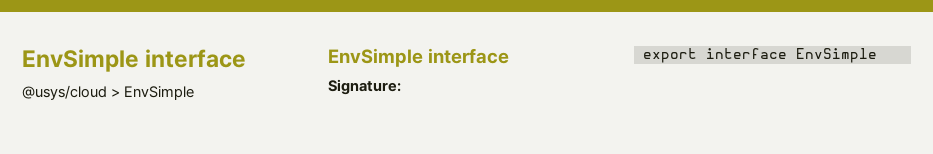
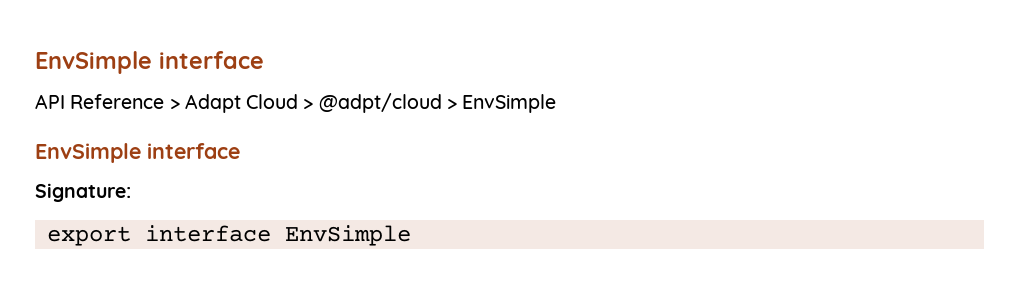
[22,49,247,72] [22,85,107,100] EnvSimple interface // @usys/cloud -> [35,51,264,74] [35,93,442,113] EnvSimple interface // API Reference > Adapt Cloud > @adpt/cloud

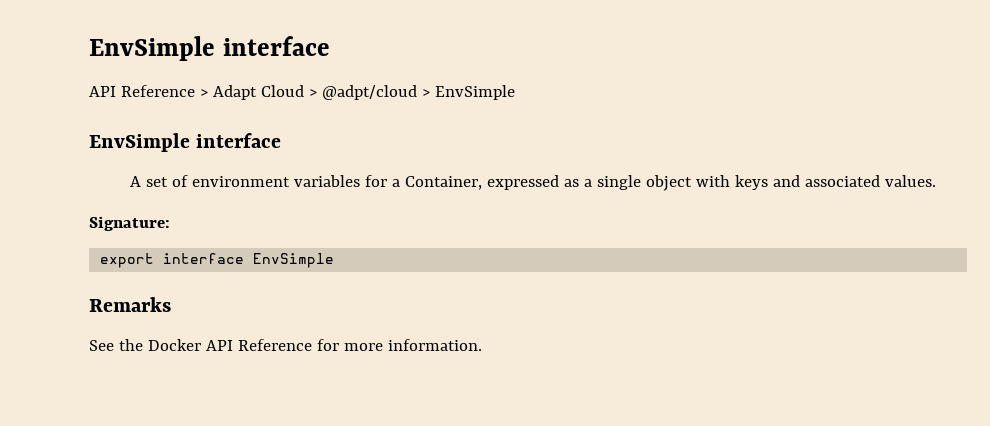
[35,183,131,202] [46,225,411,246] Signature: // export interface EnvSimple -> [129,175,936,191] [89,216,170,231] [100,253,335,268] [89,297,171,312] [89,339,482,351] A set of environment variables for a Container, expressed as a single object with keys and associated values. // Signature: // export interface EnvSimple // Remarks // See the Docker API Reference for more information.

